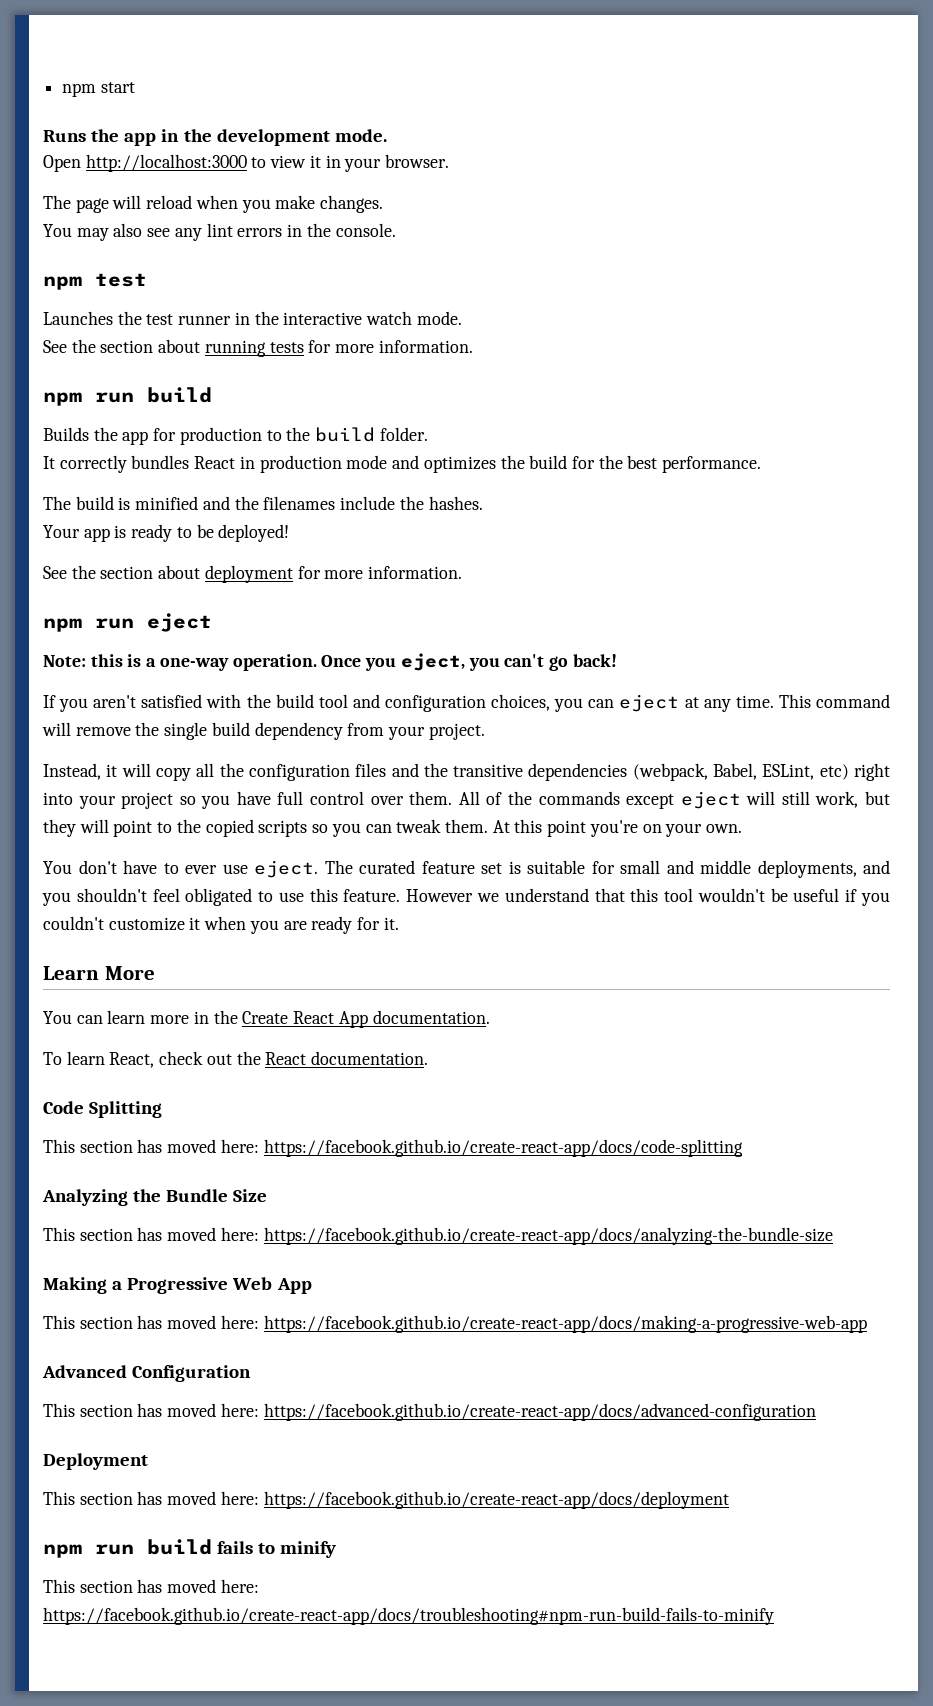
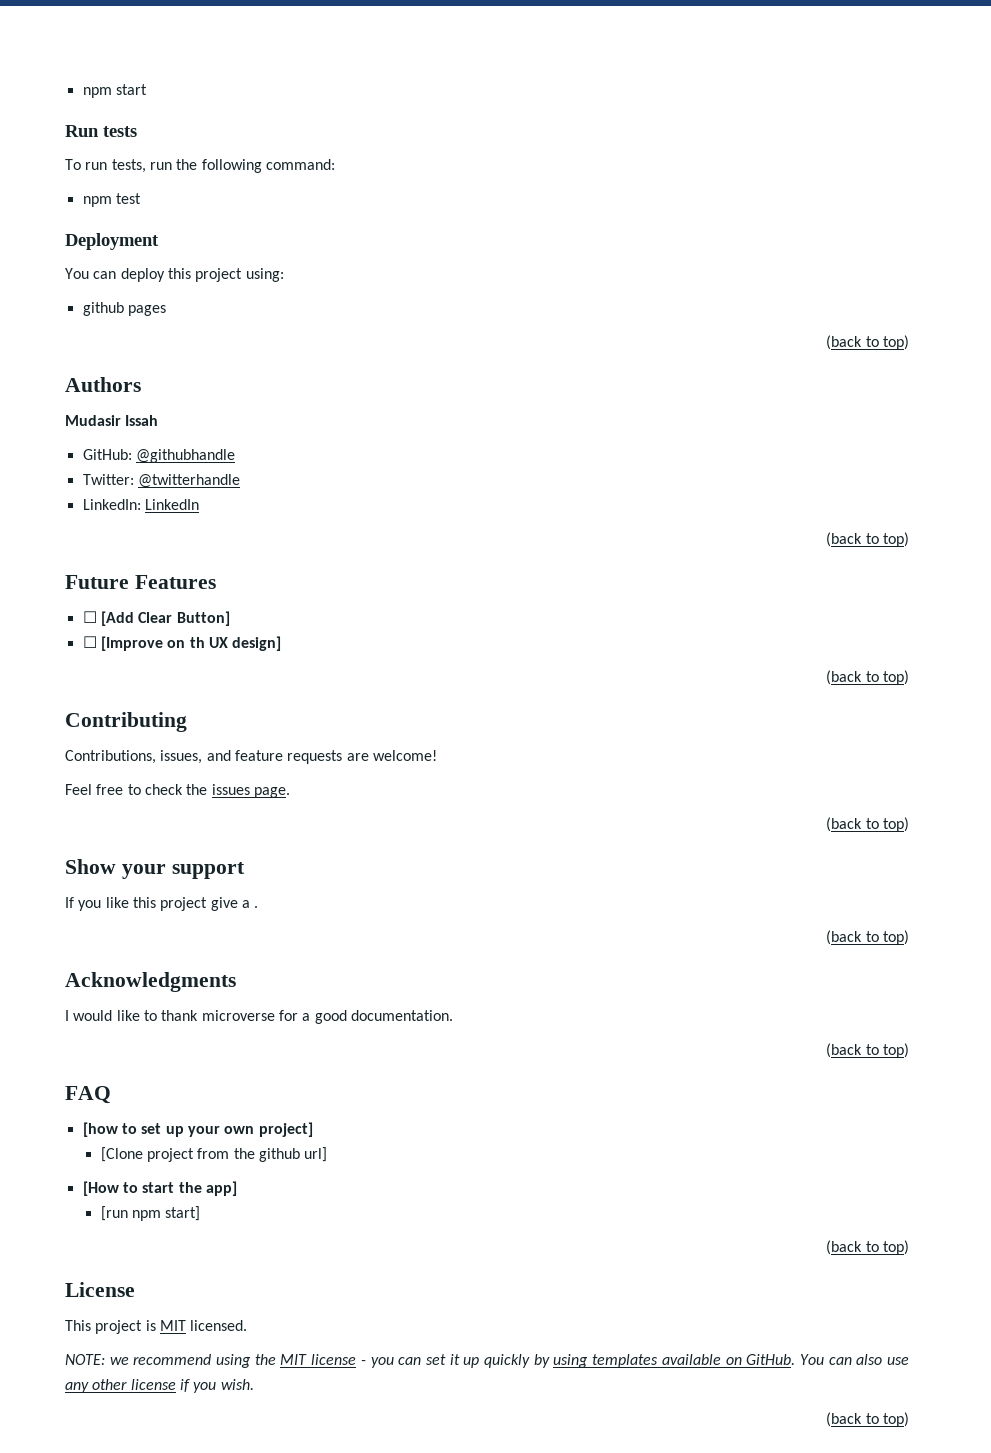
[43,129,387,146] [43,154,450,172] [43,195,384,213] [43,223,396,241] [43,273,147,290] [43,311,462,325] [43,339,473,357] [43,387,212,406] [43,427,428,445] [43,455,762,473] [43,496,483,510] [43,524,290,542] [43,565,463,583] [43,613,212,632] [43,653,617,671] [43,694,890,712] [42,722,485,740] [43,763,890,781] [43,791,890,809] [43,819,743,837] [43,860,890,878] [42,888,891,906] [43,916,399,934] [43,966,155,980] [43,1010,490,1028] [43,1051,429,1068] [43,1101,163,1118] [43,1139,743,1157] [42,1189,268,1206] [43,1227,833,1245] [43,1277,312,1294] [43,1315,867,1333] [42,1365,252,1382] [43,1403,816,1421] [43,1453,148,1470] [43,1491,729,1509] [43,1539,337,1558] [43,1579,259,1593] [43,1607,774,1625] Runs the app in the development mode. // Open http://localhost:3000 to view it in your browser. // The page will reload when you make changes. // You may also see any lint errors in the console. // npm test // Launches the test runner in the interactive watch mode. // See the section about running tests for more information. // npm run build // Builds the app for production to the build folder. // It correctly bundles React in production mode and optimizes the build for the best performance. // The build is minified and the filenames include the hashes. // Your app is ready to be deployed! // See the section about deployment for more information. // npm run eject // Note: this is a one-way operation. Once you eject, you can't go back! // If you aren't satisfied with the build tool and configuration choices, you can eject at any time. This command will remove the single build dependency from your project. // Instead, it will copy all the configuration files and the transitive dependencies (webpack, Babel, ESLint, etc) right into your project so you have full control over them. All of the commands except eject will still work, but they will point to the copied scripts so you can tweak them. At this point you're on your own. // You don't have to ever use eject. The curated feature set is suitable for small and middle deployments, and you shouldn't feel obligated to use this feature. However we understand that this tool wouldn't be useful if you couldn't customize it when you are ready for it. // Learn More // You can learn more in the Create React App documentation. // To learn React, check out the React documentation. // Code Splitting // This section has moved here: https://facebook.github.io/create-react-app/docs/code-splitting // Analyzing the Bundle Size // This section has moved here: https://facebook.github.io/create-react-app/docs/analyzing-the-bundle-size // Making a Progressive Web App // This section has moved here: https://facebook.github.io/create-react-app/docs/making-a-progressive-web-app // Advanced Configuration // This section has moved here: https://facebook.github.io/create-react-app/docs/advanced-configuration // Deployment // This section has moved here: https://facebook.github.io/create-react-app/docs/deployment // npm run build fails to minify // This section has moved here: https://facebook.github.io/create-react-app/docs/troubleshooting#npm-run-build-fails-to-minify -> [65,125,137,137] [65,159,335,173] [82,193,141,207] [65,233,159,250] [65,268,284,282] [82,302,166,316] [826,335,910,350] [65,377,141,392] [65,415,159,426] [82,449,235,463] [82,474,240,488] [82,499,199,510] [826,532,910,547] [65,575,216,589] [82,611,230,626] [82,636,282,651] [826,670,910,685] [65,712,187,732] [65,750,437,764] [65,784,290,798] [826,817,910,832] [65,859,245,879] [65,897,259,911] [826,930,910,945] [65,972,236,992] [65,1010,453,1024] [826,1043,910,1058] [65,1086,111,1104] [82,1122,313,1137] [100,1147,328,1162] [82,1181,237,1196] [100,1206,201,1221] [826,1240,910,1255] [65,1282,135,1297] [65,1320,248,1334] [65,1354,909,1368] [65,1379,254,1393] [826,1412,910,1427] Run tests // To run tests, run the following command: // npm test // Deployment // You can deploy this project using: // github pages // (back to top) // Authors // Mudasir Issah // GitHub: @githubhandle // Twitter: @twitterhandle // LinkedIn: LinkedIn // (back to top) // Future Features // ☐ [Add Clear Button] // ☐ [Improve on th UX design] // (back to top) // Contributing // Contributions, issues, and feature requests are welcome! // Feel free to check the issues page. // (back to top) // Show your support // If you like this project give a . // (back to top) // Acknowledgments // I would like to thank microverse for a good documentation. // (back to top) // FAQ // [how to set up your own project] // [Clone project from the github url] // [How to start the app] // [run npm start] // (back to top) // License // This project is MIT licensed. // NOTE: we recommend using the MIT license - you can set it up quickly by using templates available on GitHub. You can also use any other license if you wish. // (back to top)

